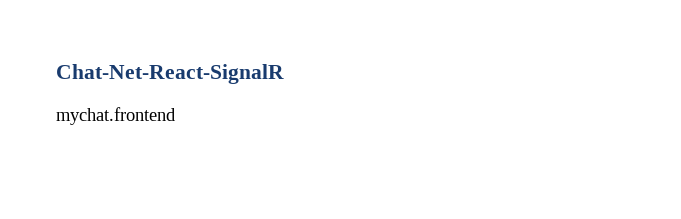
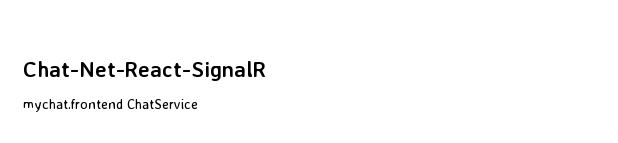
(176, 116) none -> [127,99,198,109] ChatService

